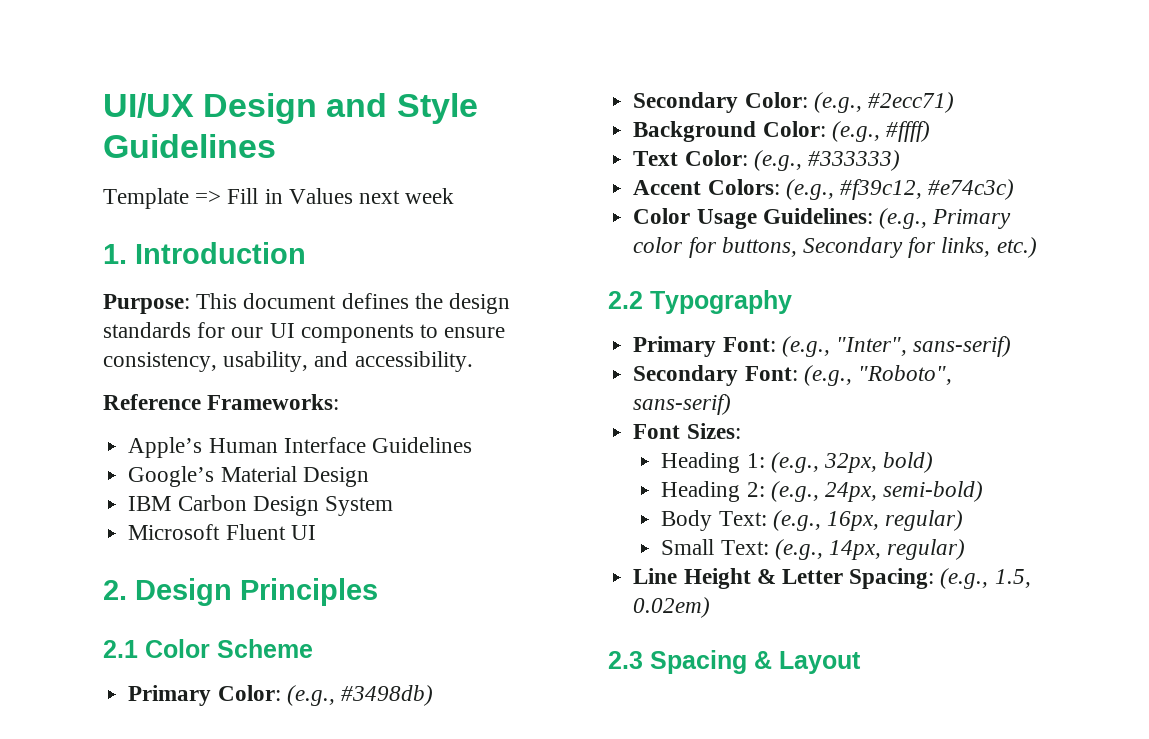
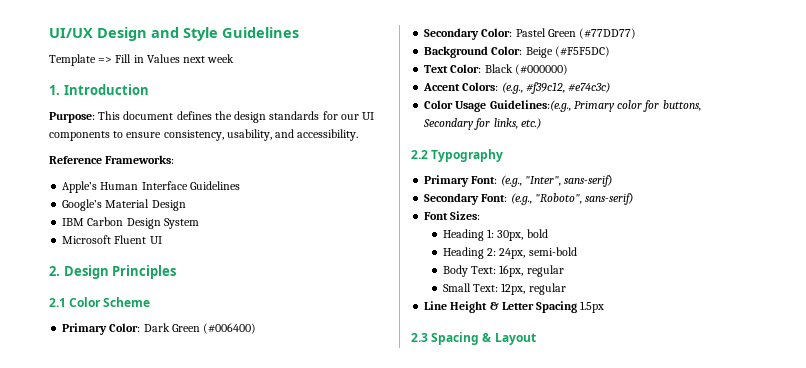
[286,685,433,706] (e.g., #3498db) -> [143,323,257,334] Dark Green (#006400)
[813,92,954,113] (e.g., #2ecc71) -> [515,28,637,39] Pastel Green (#77DD77)
[831,121,930,142] (e.g., #ffff) -> [525,46,610,58] Beige (#F5F5DC)
[753,150,900,171] (e.g., #333333) -> [484,64,568,75] Black (#000000)
[762,208,927,229] Guidelines: (e.g., -> [489,100,571,112] Guidelines:(e.g.,
[770,452,934,473] (e.g., 32px, bold) -> [497,229,548,241] 30px, bold
[770,481,984,502] (e.g., 24px, semi-bold) -> [499,247,577,259] 24px, semi-bold
[772,510,964,531] (e.g., 16px, regular) -> [499,265,564,277] 16px, regular
[774,539,966,560] (e.g., 14px, regular) -> [501,283,566,295] 12px, regular
[849,568,1031,589] [633,597,711,618] Spacing: (e.g., 1.5, 0.02em) -> [536,301,605,313] Spacing 1.5px

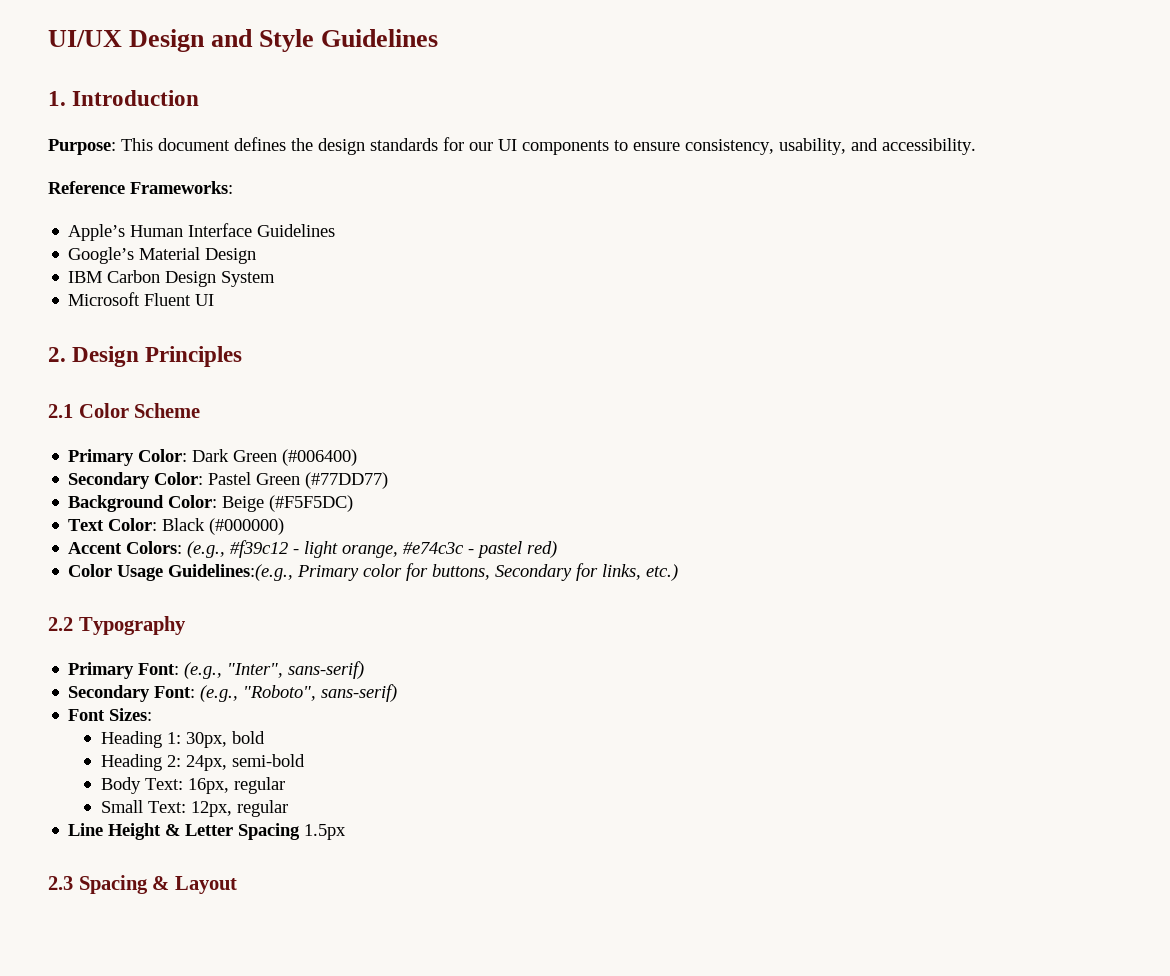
[49,54,235,66] // Template => Fill in Values next week -> (439, 38) none
[525,82,611,94] #f39c12, #e74c3c) -> [230,540,558,558] #f39c12 - light orange, #e74c3c - pastel red)

